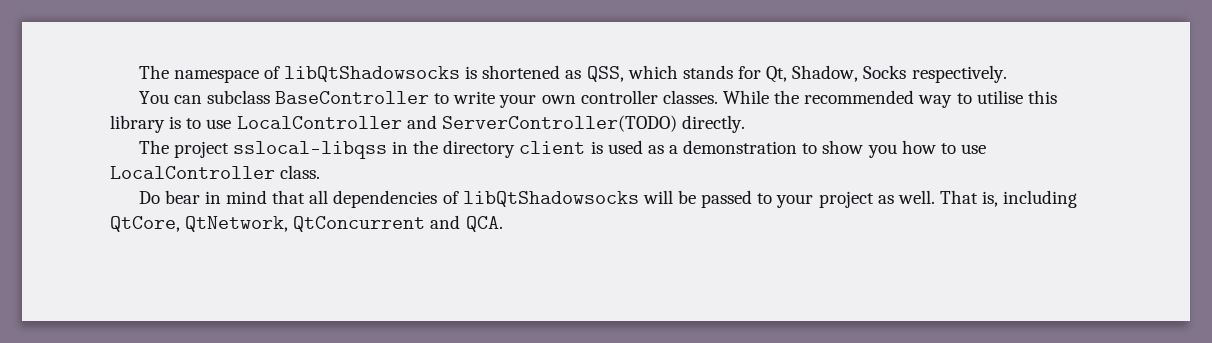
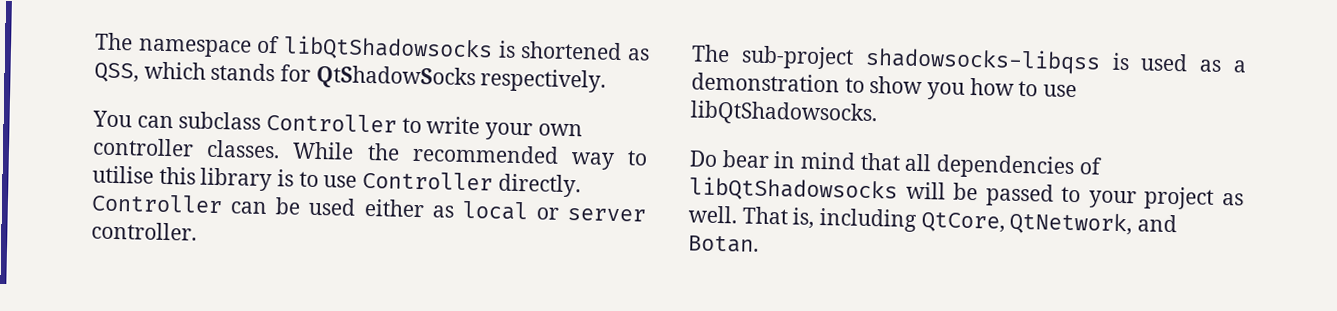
[766,65,907,83] Qt, Shadow, Socks -> [315,64,476,91] QtShadowSocks
[275,91,430,104] BaseController -> [266,112,398,133] Controller
[236,115,745,133] [138,140,586,159] LocalController and ServerController(TODO) directly. // The project sslocal-libqss in the directory client -> [362,170,581,198] [91,193,646,222] [91,221,197,241] [691,44,1101,75] Controller directly. Controller can be used either as local or server controller. // The sub-project shadowsocks-libqss
[110,165,321,179] LocalController class. -> [690,100,878,127] libQtShadowsocks.
[293,215,503,232] QtConcurrent and QCA. -> [1137,214,1178,233] [688,235,759,253] and Botan.

